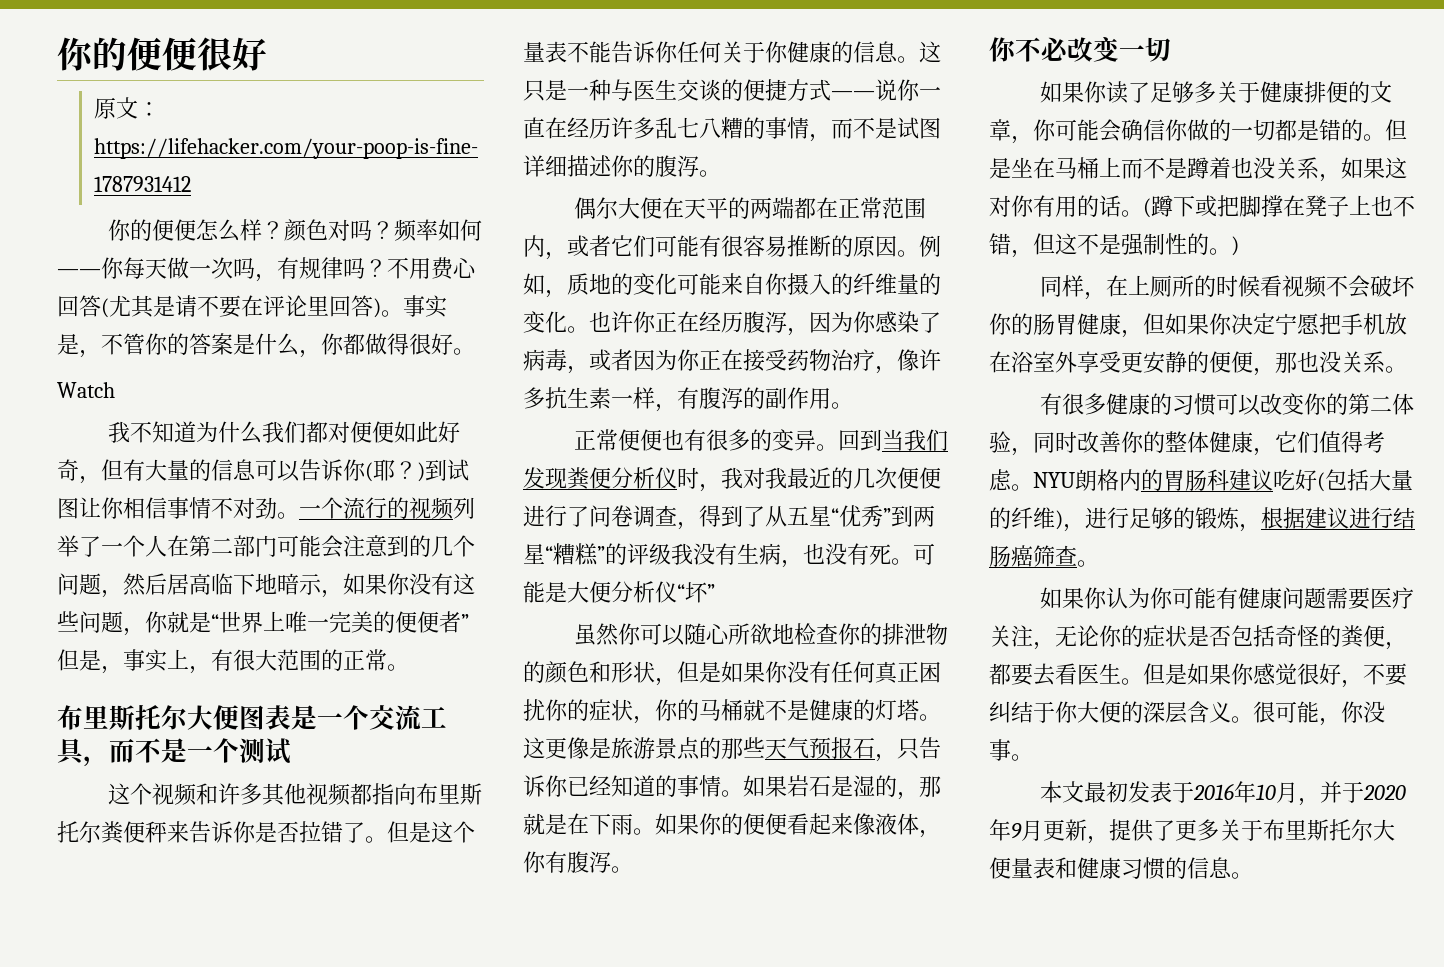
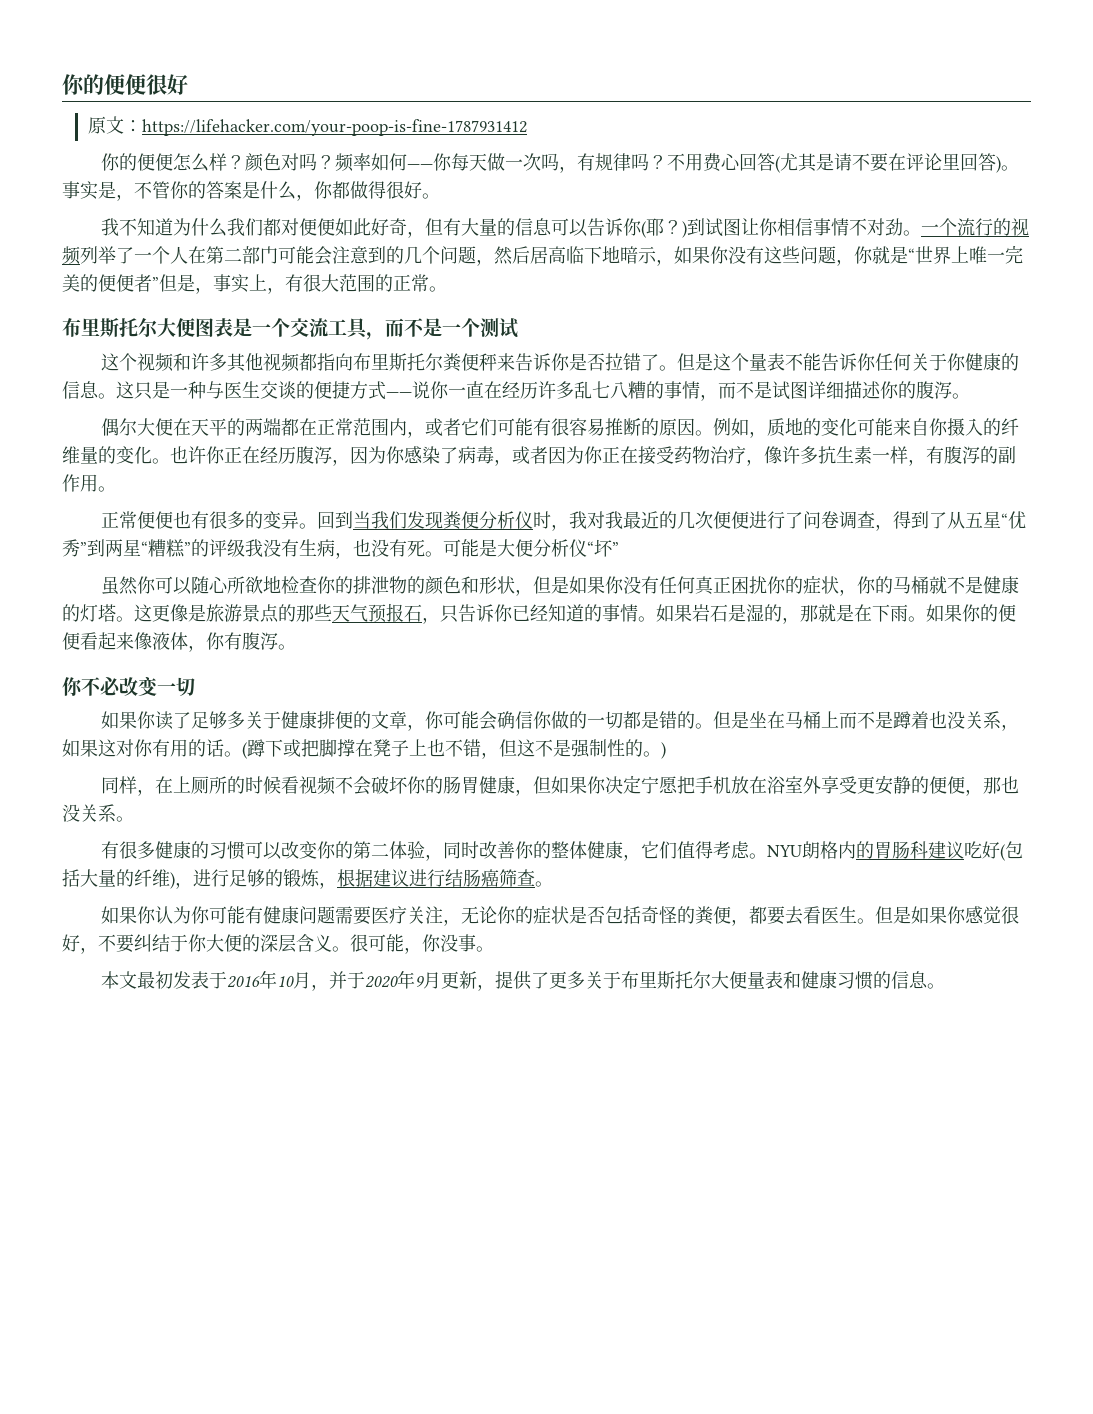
[57,382,115,398] // Watch -> (440, 196) none

